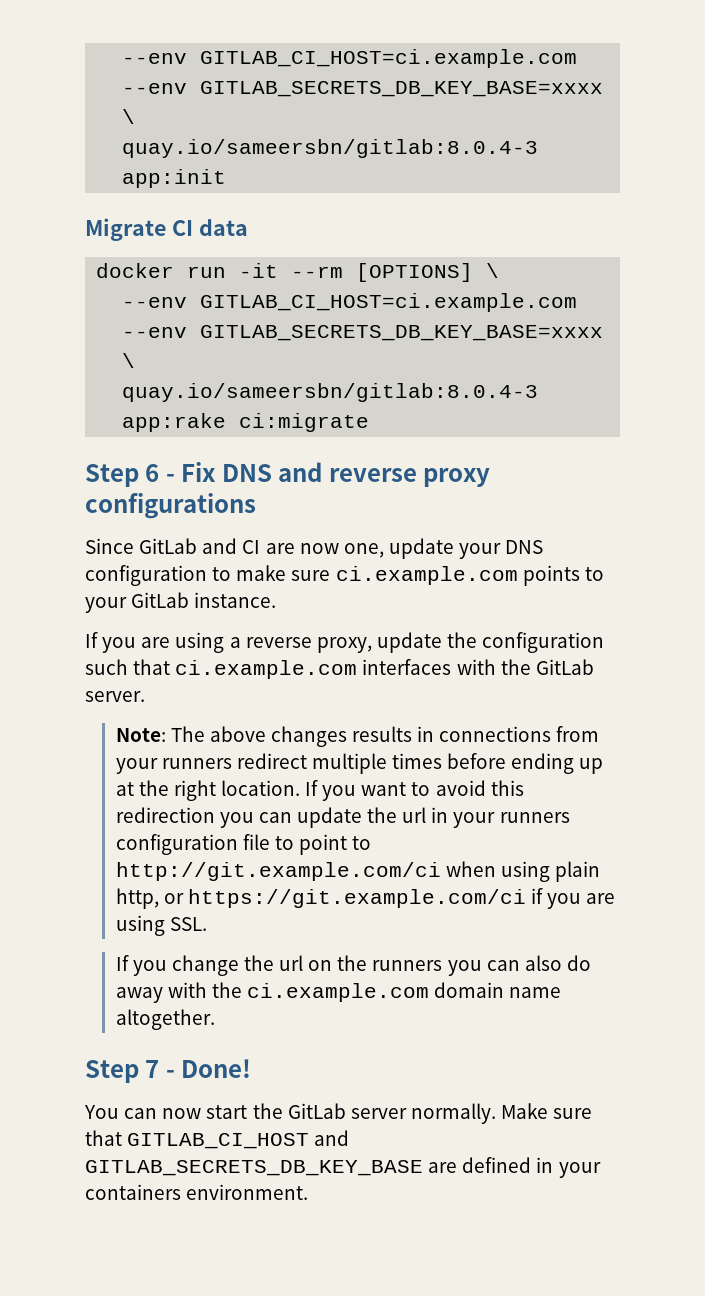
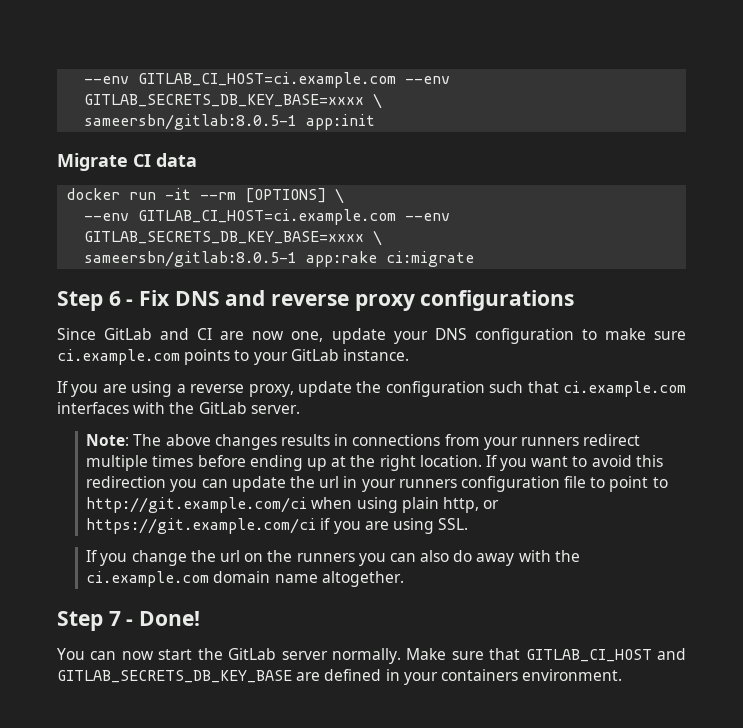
[122,49,578,68] [122,81,604,97] [122,109,136,124] [122,139,539,158] --env GITLAB_CI_HOST=ci.example.com --env GITLAB_SECRETS_DB_KEY_BASE=xxxx \ // quay.io/sameersbn/gitlab:8.0.4-3 -> [84,72,451,88] [84,93,383,109] [84,114,298,130] --env GITLAB_CI_HOST=ci.example.com --env GITLAB_SECRETS_DB_KEY_BASE=xxxx \ // sameersbn/gitlab:8.0.5-1
[122,383,539,402] quay.io/sameersbn/gitlab:8.0.4-3 -> [84,251,298,267] sameersbn/gitlab:8.0.5-1

